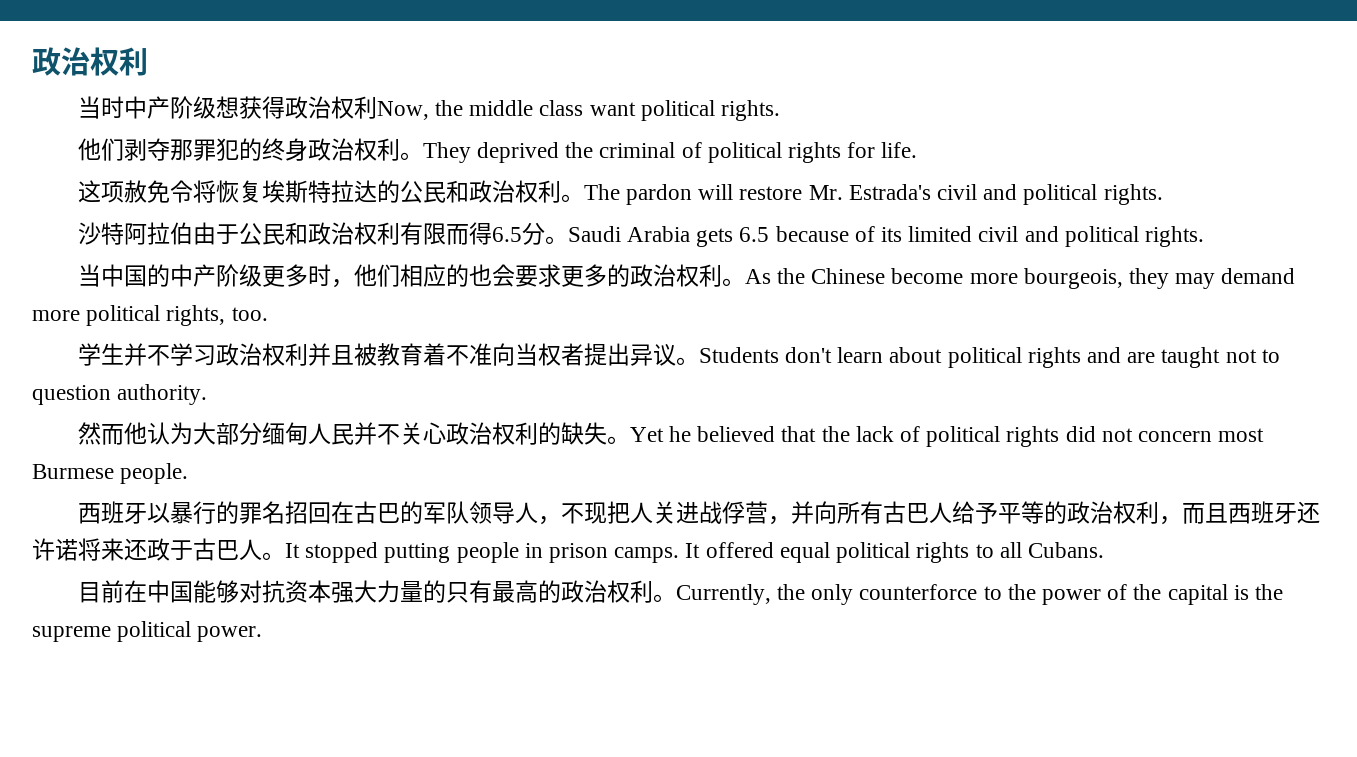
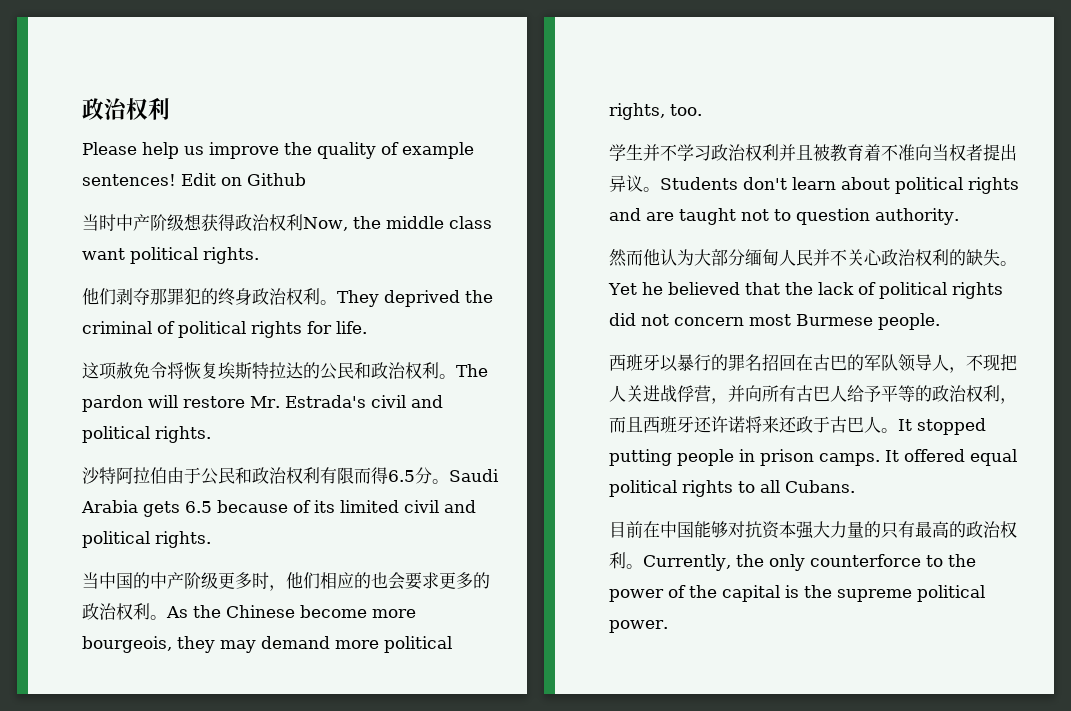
[32,47,148,76] 政治权利 -> [82,97,170,120] [82,142,474,159] [82,173,306,186] 政治权利 // Please help us improve the quality of example sentences! Edit on Github

